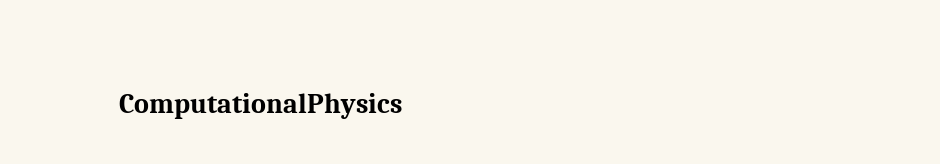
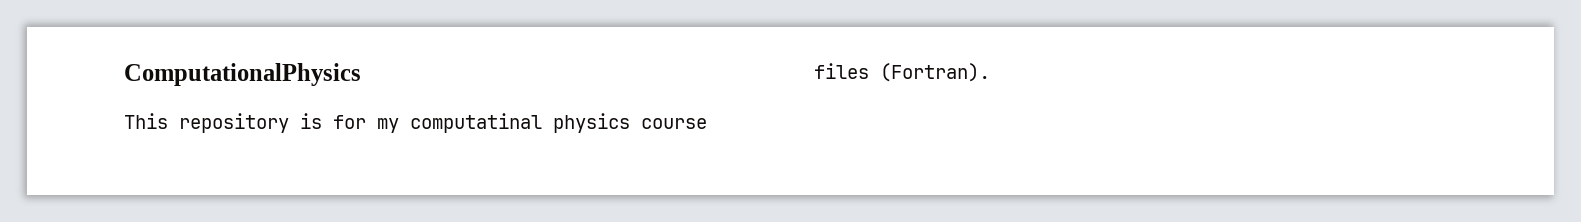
(402, 106) none -> [124,113,707,133] [814,63,990,82] // This repository is for my computatinal physics course files (Fortran).

